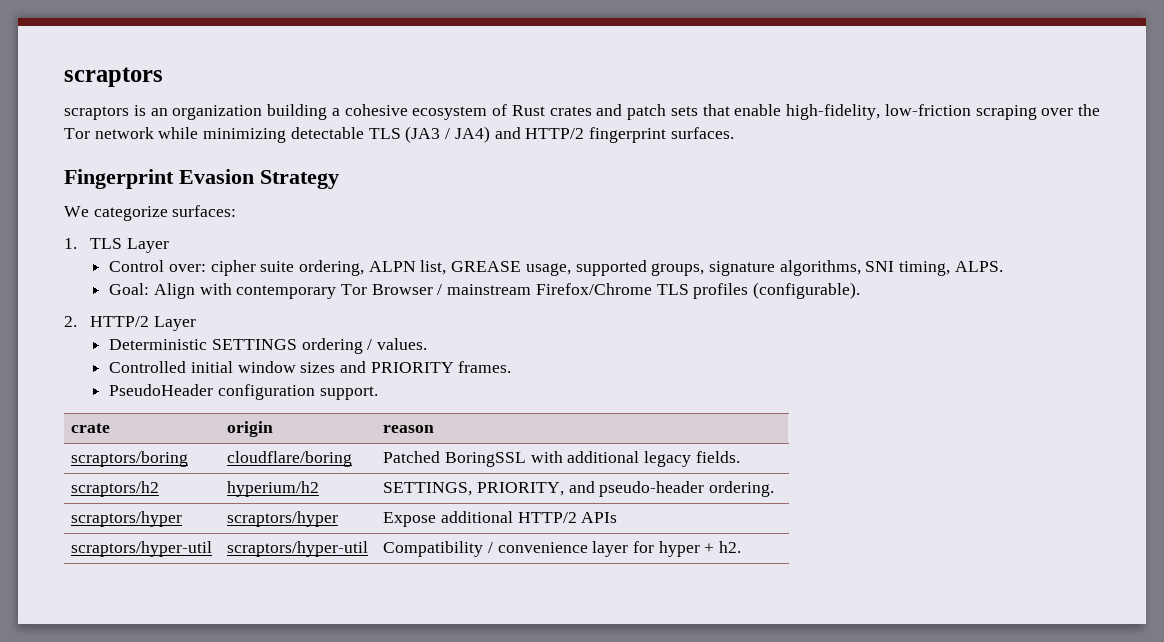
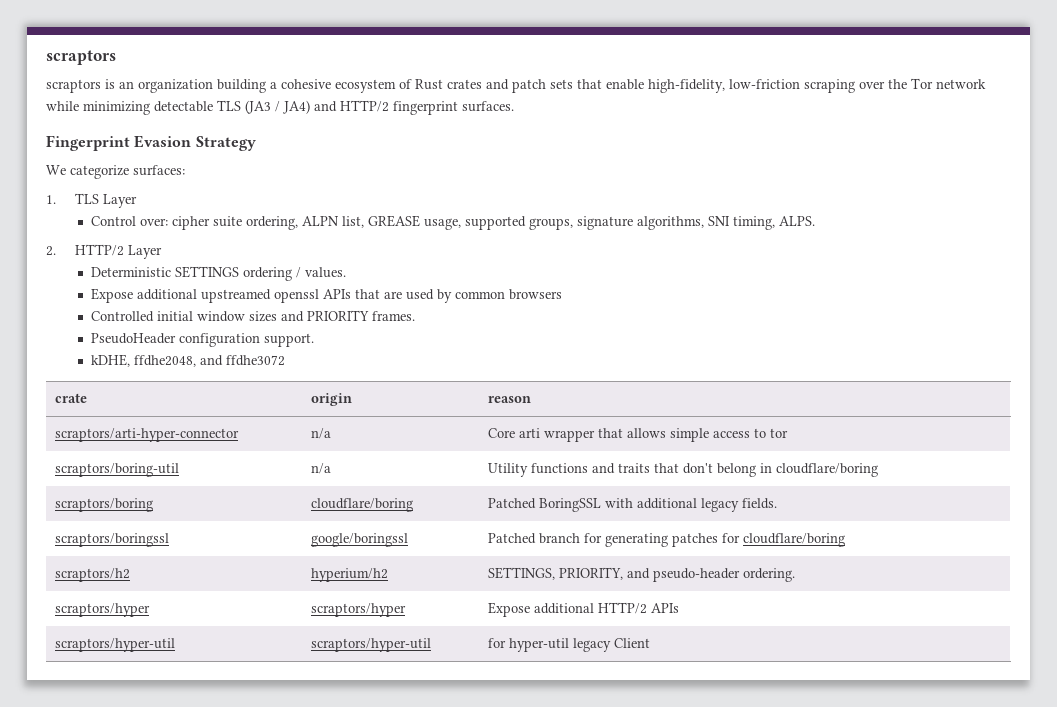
[109,282,861,299] // Goal: Align with contemporary Tor Browser / mainstream Firefox/Chrome TLS profiles (configurable). -> (815, 221) none
(427, 344) none -> [90,288,562,303] // Expose additional upstreamed openssl APIs that are used by common browsers
(378, 393) none -> [90,354,285,367] // kDHE, ffdhe2048, and ffdhe3072
(435, 429) none -> [55,428,240,442] [311,428,332,439] [488,428,789,442] [55,463,180,477] [311,463,332,474] [488,463,879,477] // scraptors/arti-hyper-connector | n/a | Core arti wrapper that allows simple access to tor // scraptors/boring-util | n/a | Utility functions and traits that don't belong in cloudflare/boring
(740, 457) none -> [55,533,170,547] [311,533,409,547] [488,533,846,547] // scraptors/boringssl | google/boringssl | Patched branch for generating patches for cloudflare/boring
[383,541,742,557] Compatibility / convenience layer for hyper + h2. -> [488,638,651,652] for hyper-util legacy Client

